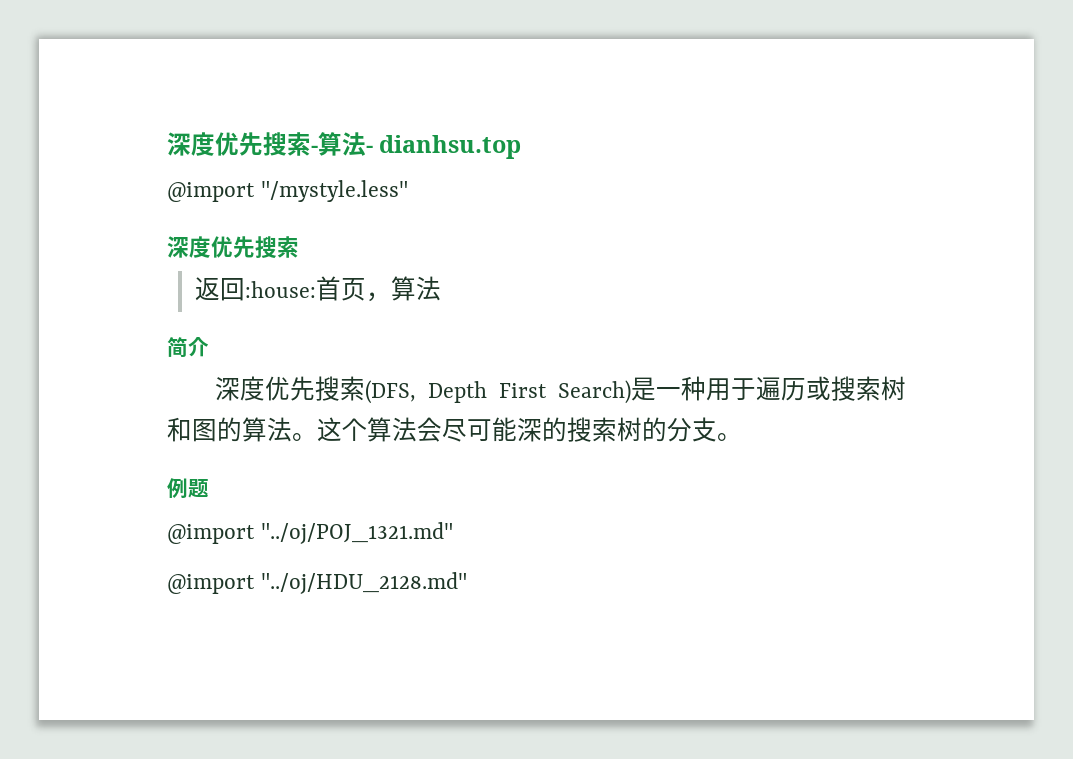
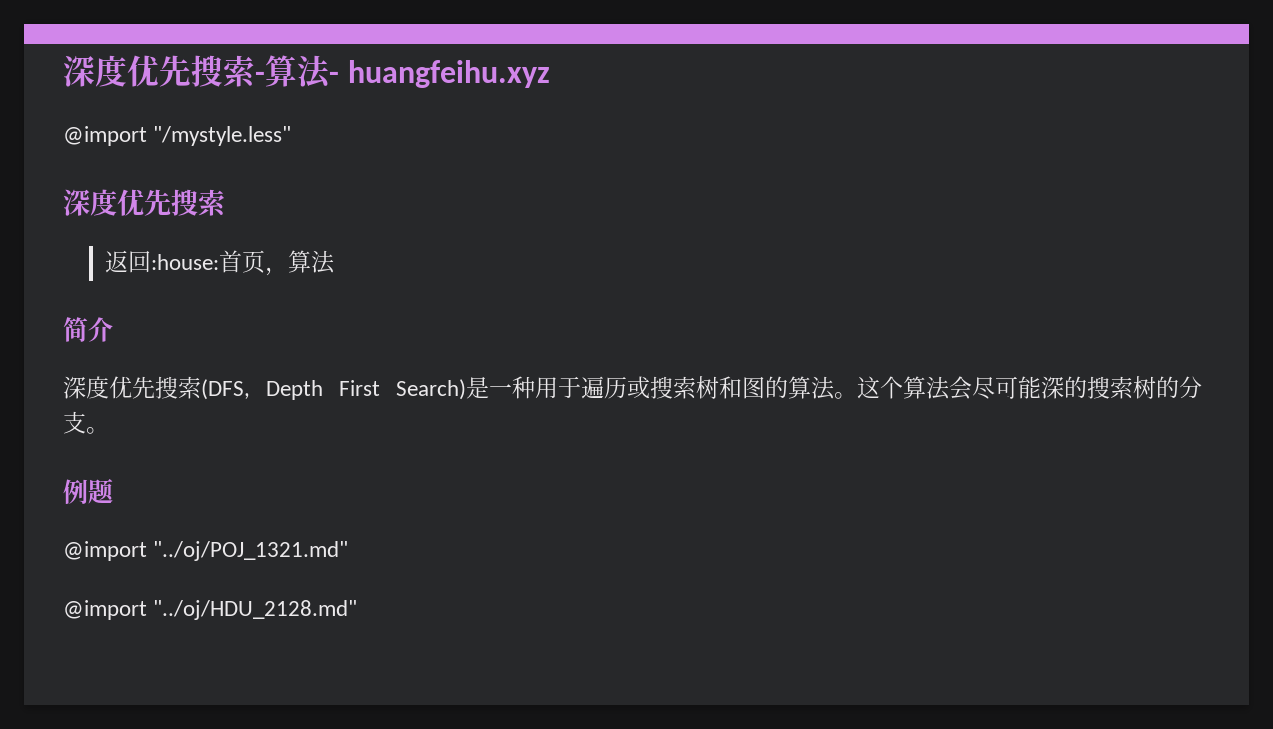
[379,135,522,159] dianhsu.top -> [347,60,550,88] huangfeihu.xyz

